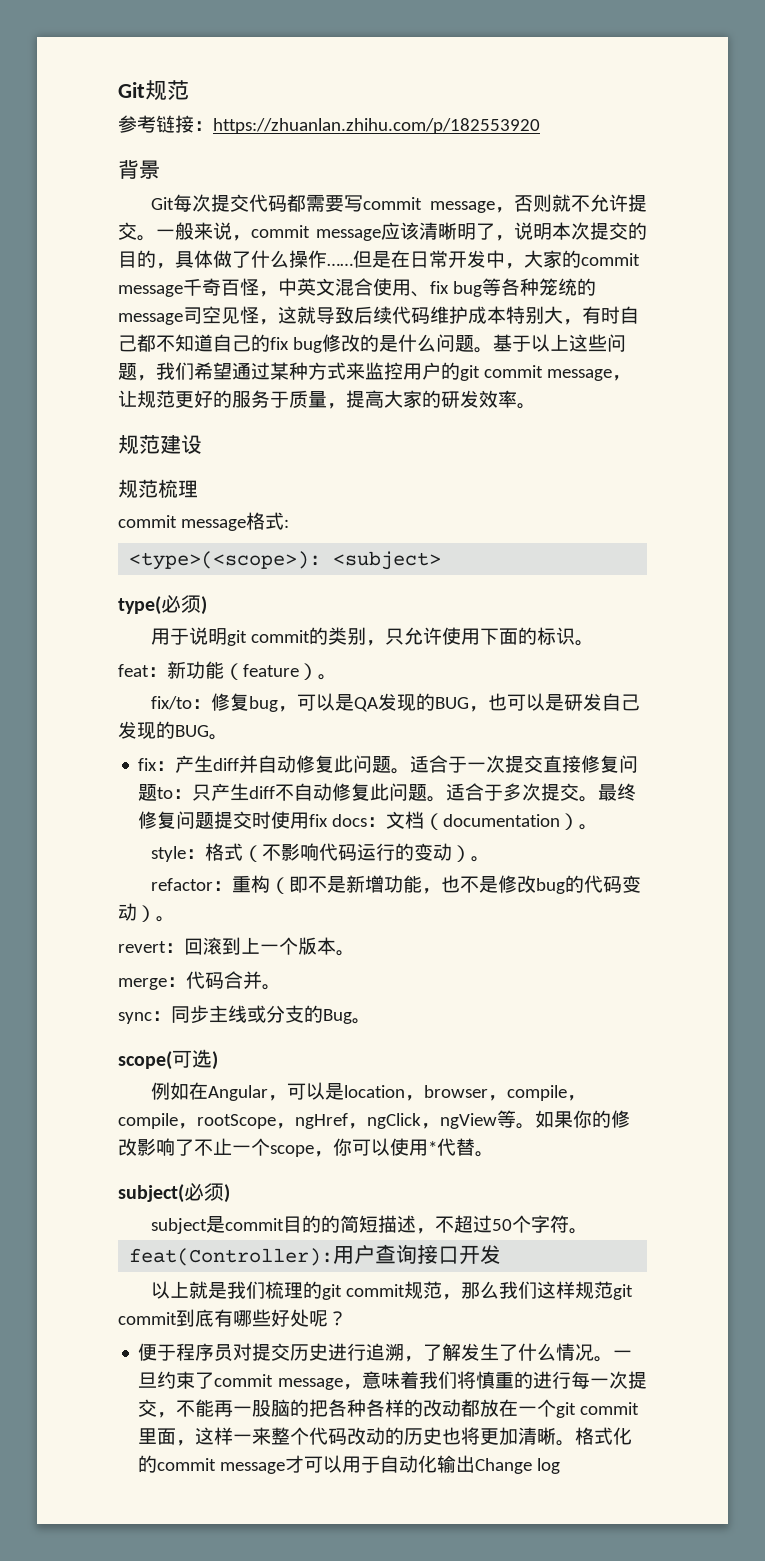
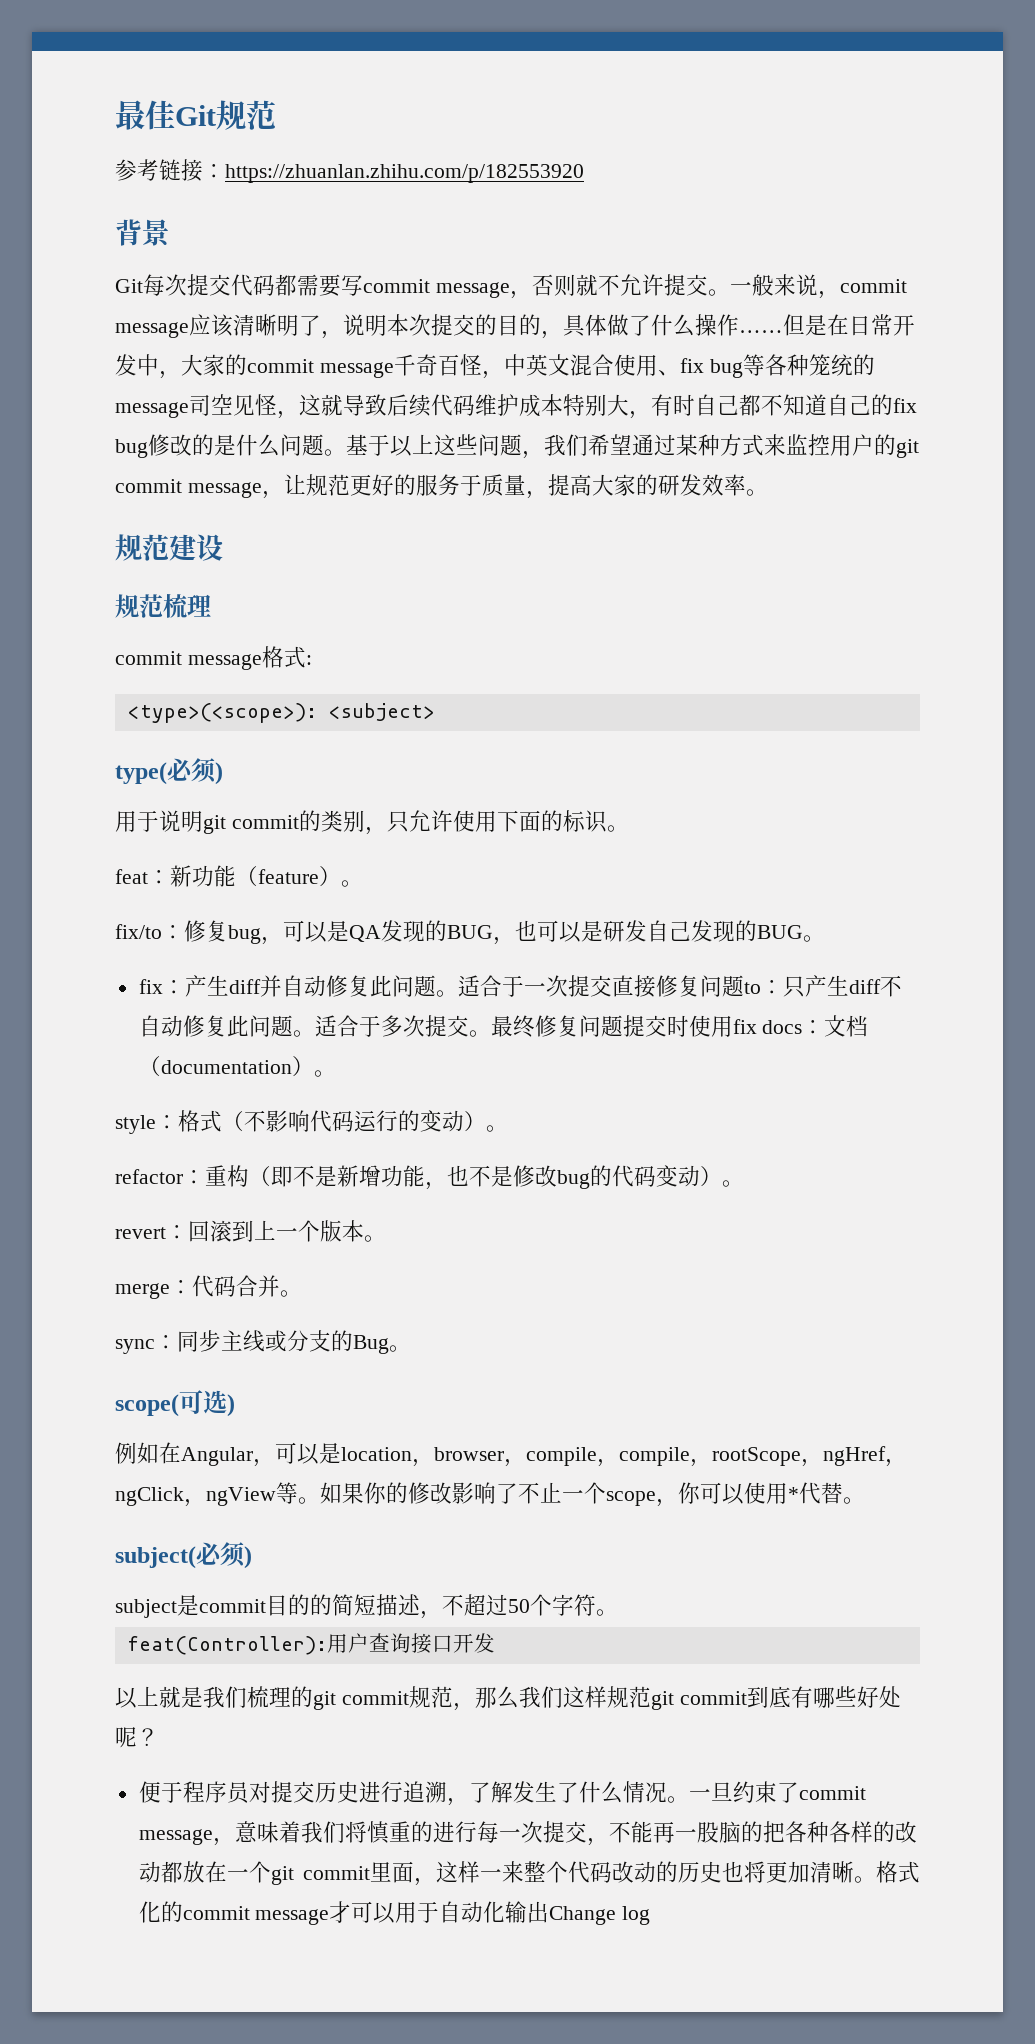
(118, 90) none -> [115,100,175,130] 最佳

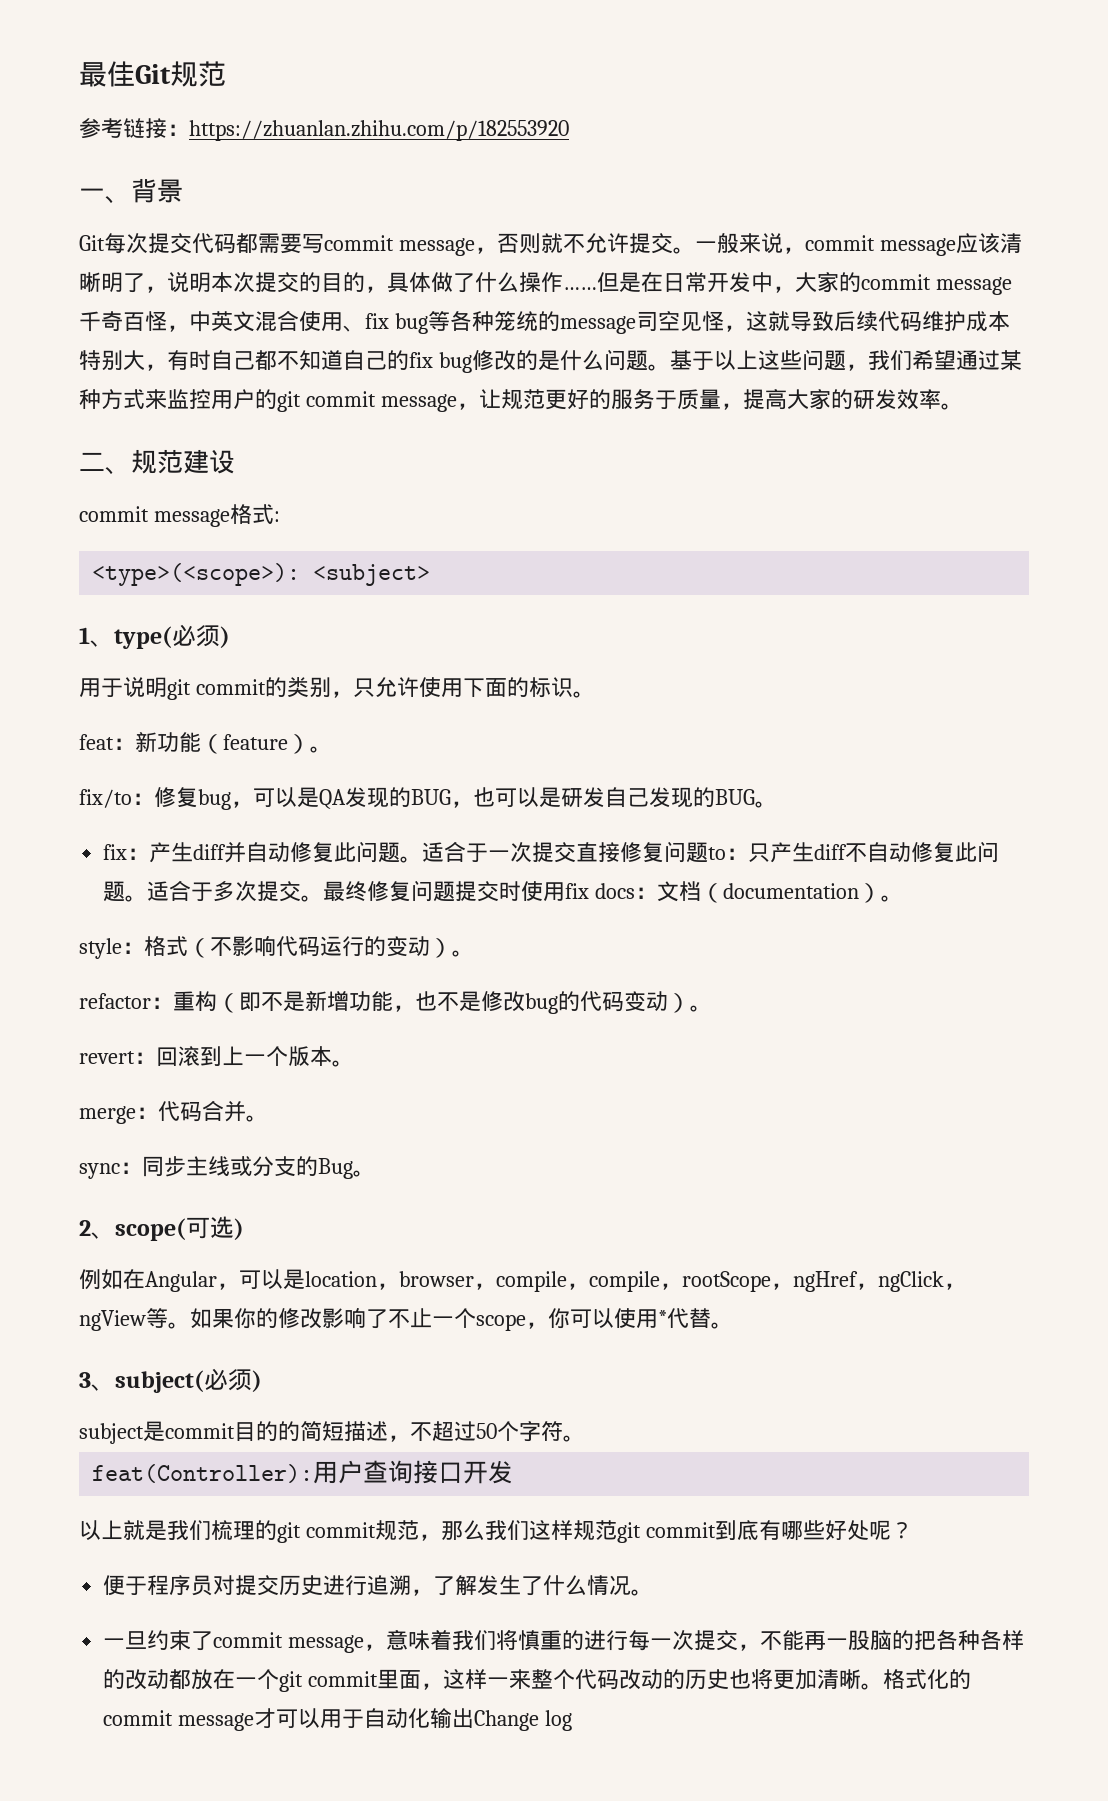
(584, 173) none -> [79,188,131,204] 一、
(768, 492) none -> [79,452,131,475] 二、
[115,594,211,618] // 规范梳理 -> (235, 461) none
(435, 712) none -> [79,627,114,647] 1、
(411, 1348) none -> [79,1220,115,1239] 2、
(865, 1500) none -> [79,1372,115,1391] 3、
(689, 1799) none -> (654, 1592) //

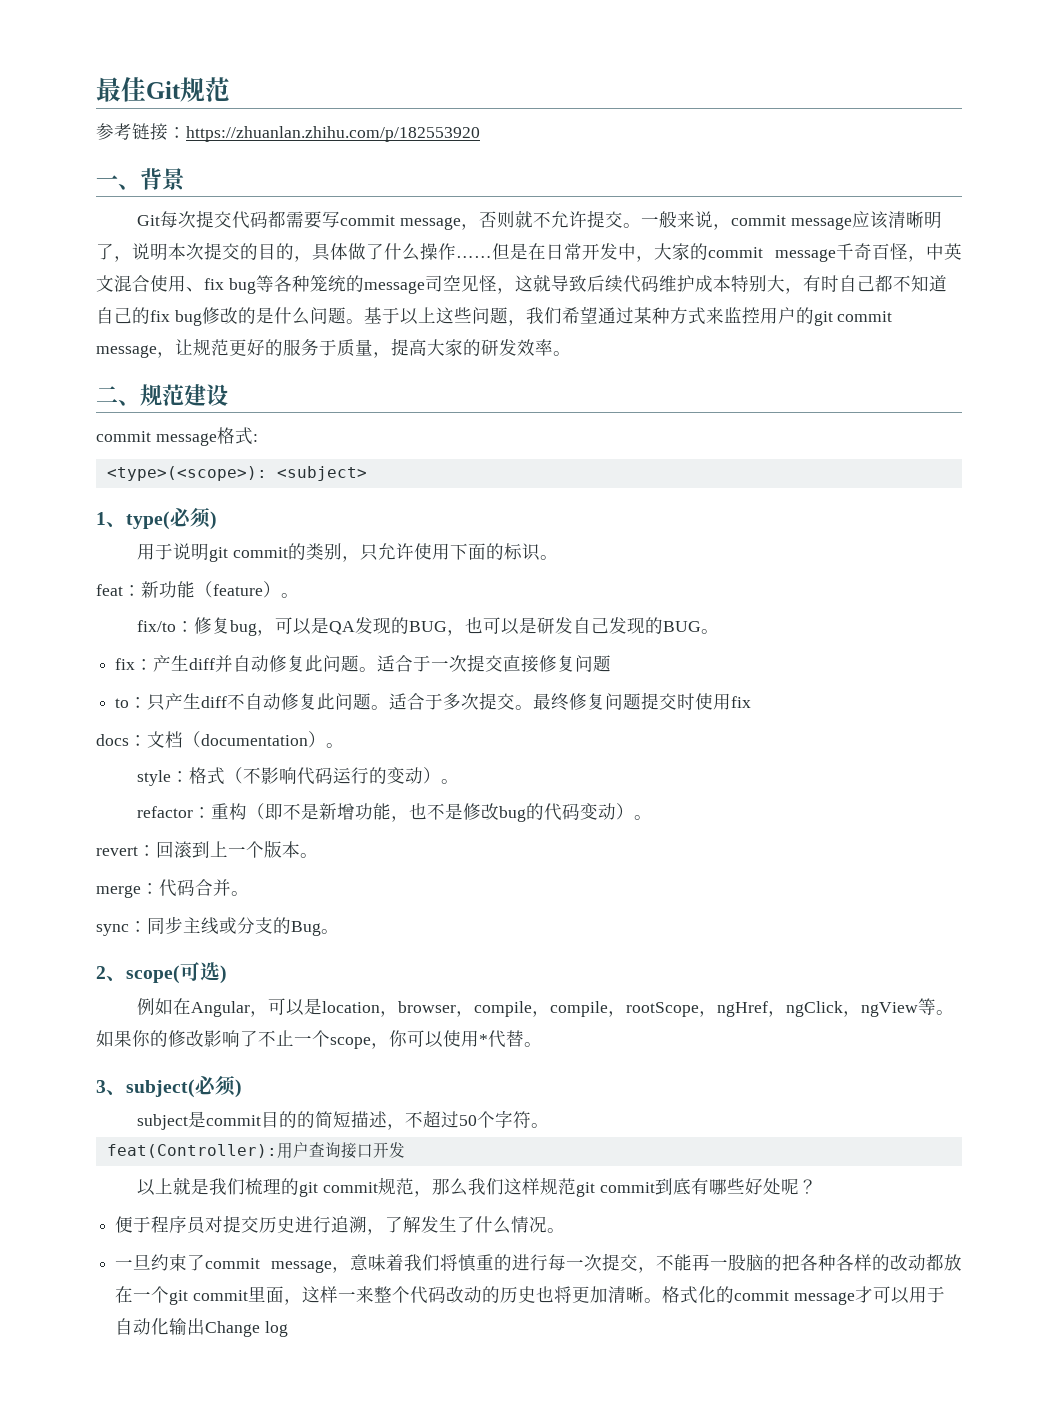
(709, 852) none -> (612, 663) //
(590, 891) none -> (752, 702) //

